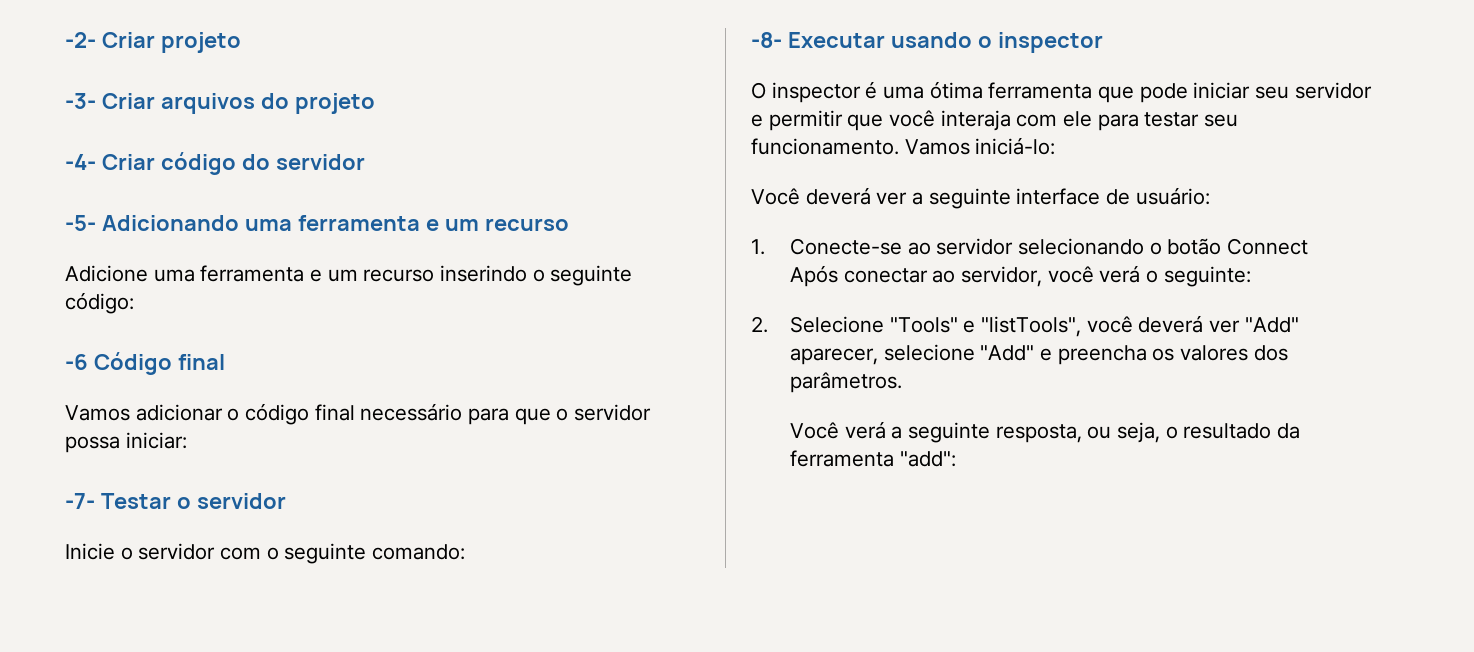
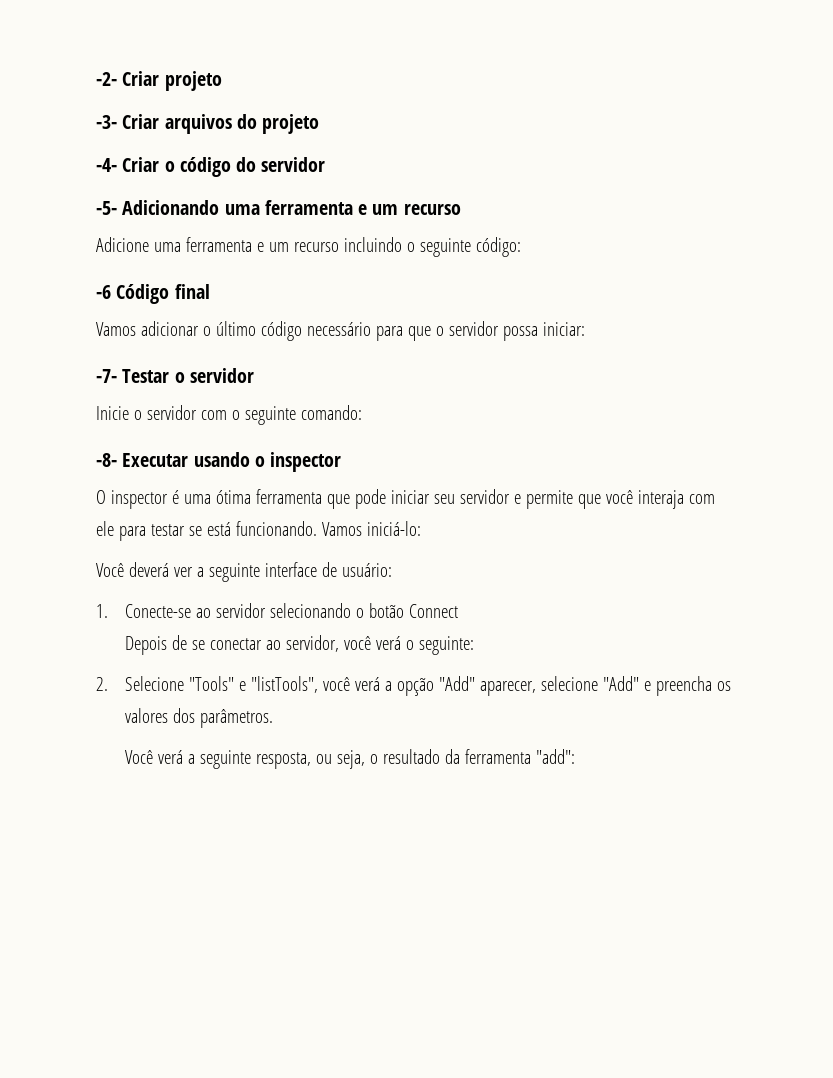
(155, 162) none -> [164,161,175,172] o
[440,265,528,282] inserindo -> [343,237,402,252] incluindo
[245,403,355,425] código final -> [215,321,302,341] último código
[768,110,843,131] permitir -> [525,490,573,509] permite
[1204,114,1239,127] [751,138,899,155] seu funcionamento. -> [188,521,317,536] se está funcionando.
[790,265,839,287] Após -> [124,635,205,655] Depois de se
[1138,315,1241,333] deverá ver -> [354,677,434,696] verá a opção

